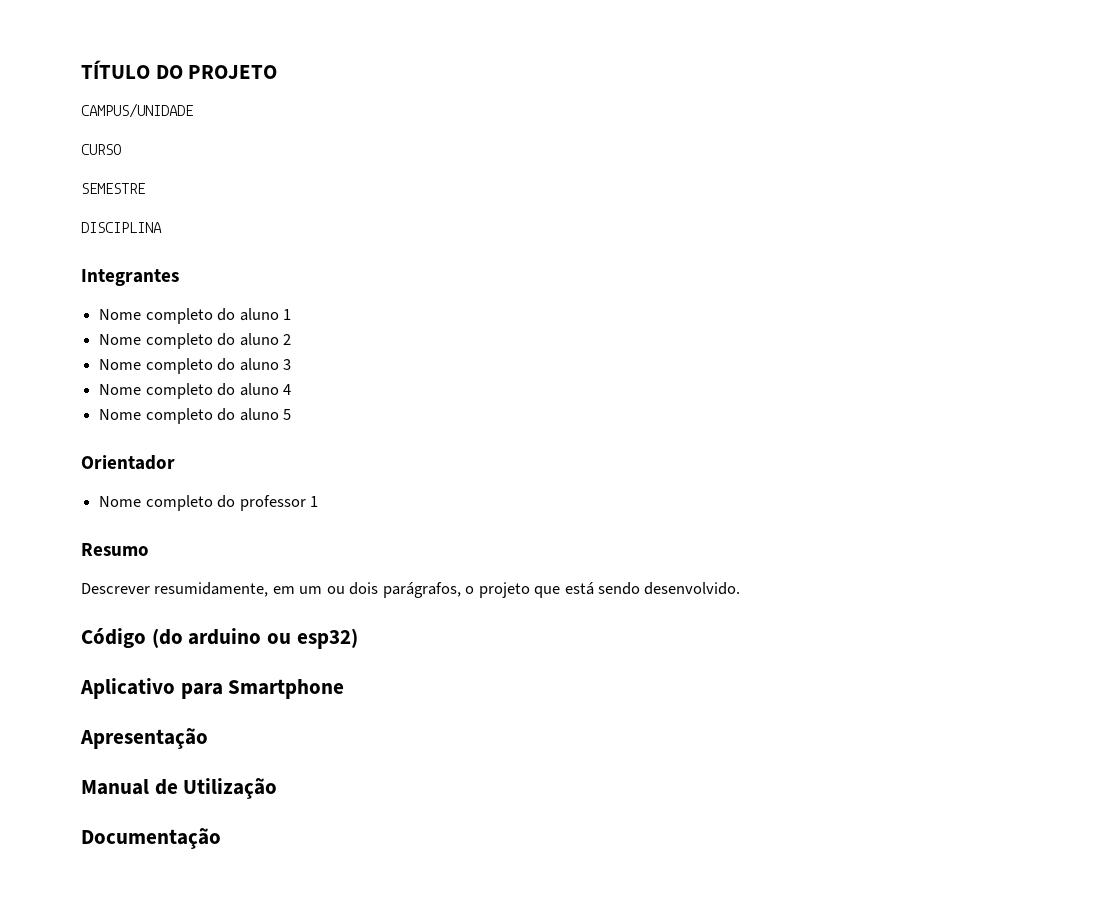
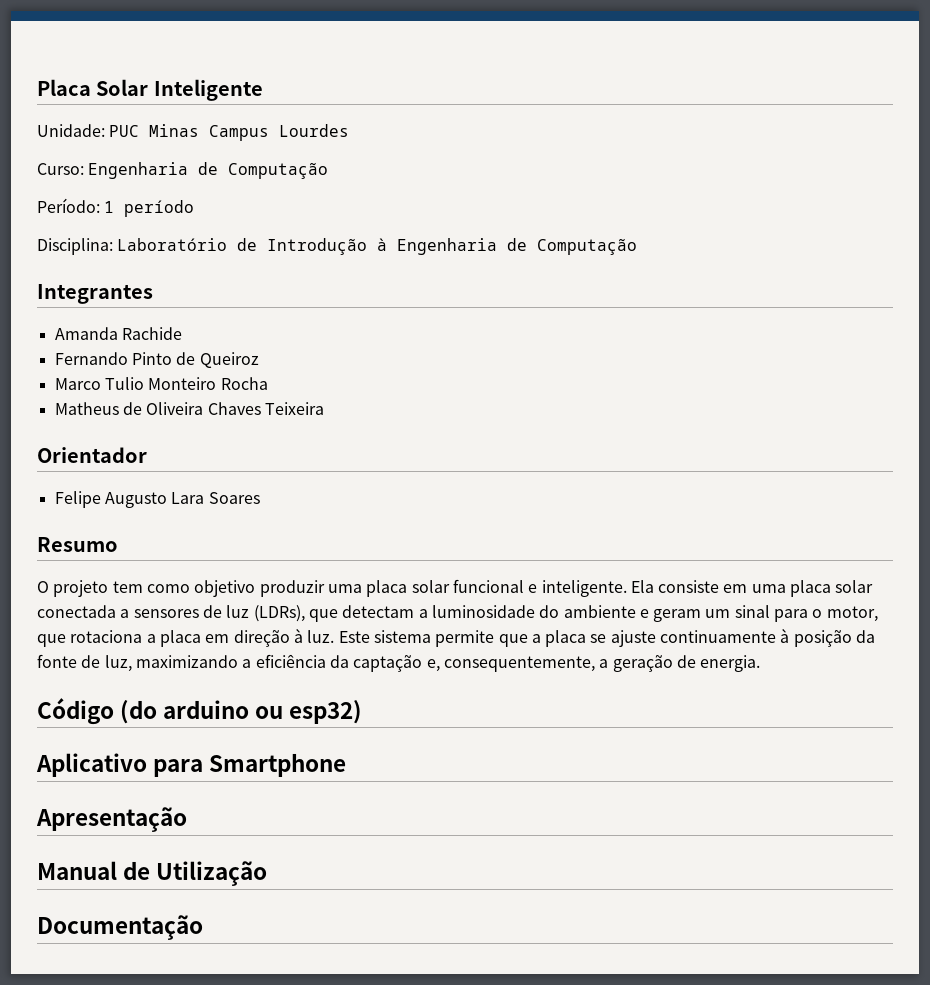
[81,60,278,79] [81,103,193,118] [81,144,121,155] [81,183,145,194] [81,222,162,233] [81,269,179,286] [99,308,291,324] [99,333,291,349] [99,358,291,374] [99,383,291,399] [99,408,291,424] [81,455,175,470] [99,495,318,511] [81,543,149,556] [81,582,741,598] TÍTULO DO PROJETO // CAMPUS/UNIDADE // CURSO // SEMESTRE // DISCIPLINA // Integrantes // Nome completo do aluno 1 // Nome completo do aluno 2 // Nome completo do aluno 3 // Nome completo do aluno 4 // Nome completo do aluno 5 // Orientador // Nome completo do professor 1 // Resumo // Descrever resumidamente, em um ou dois parágrafos, o projeto que está sendo desenvolvido. -> [37,79,263,101] [37,124,350,141] [37,162,329,179] [37,198,195,217] [37,238,638,255] [37,284,153,304] [54,327,182,340] [54,352,259,368] [54,377,268,390] [54,402,324,415] [37,447,147,463] [54,491,260,508] [37,537,118,552] [37,579,874,597] [37,605,878,622] [37,628,876,647] [37,654,761,672] Placa Solar Inteligente // Unidade: PUC Minas Campus Lourdes // Curso: Engenharia de Computação // Período: 1 período // Disciplina: Laboratório de Introdução à Engenharia de Computação // Integrantes // Amanda Rachide // Fernando Pinto de Queiroz // Marco Tulio Monteiro Rocha // Matheus de Oliveira Chaves Teixeira // Orientador // Felipe Augusto Lara Soares // Resumo // O projeto tem como objetivo produzir uma placa solar funcional e inteligente. Ela consiste em uma placa solar conectada a sensores de luz (LDRs), que detectam a luminosidade do ambiente e geram um sinal para o motor, que rotaciona a placa em direção à luz. Este sistema permite que a placa se ajuste continuamente à posição da fonte de luz, maximizando a eficiência da captação e, consequentemente, a geração de energia.

